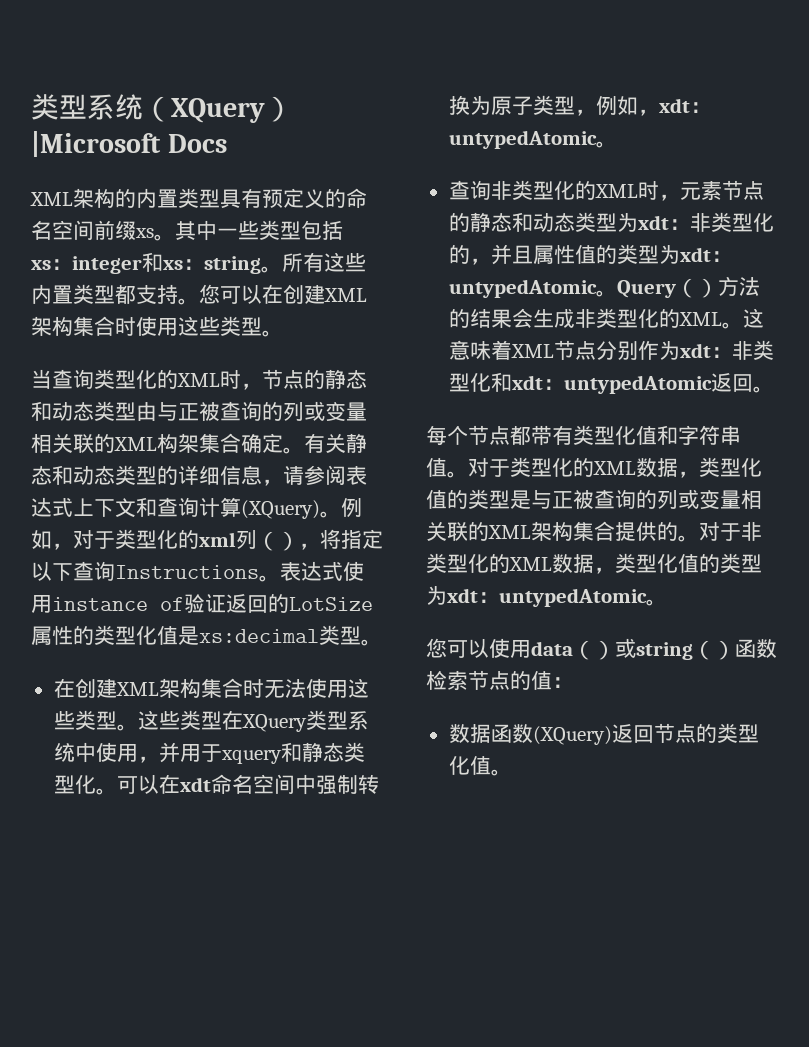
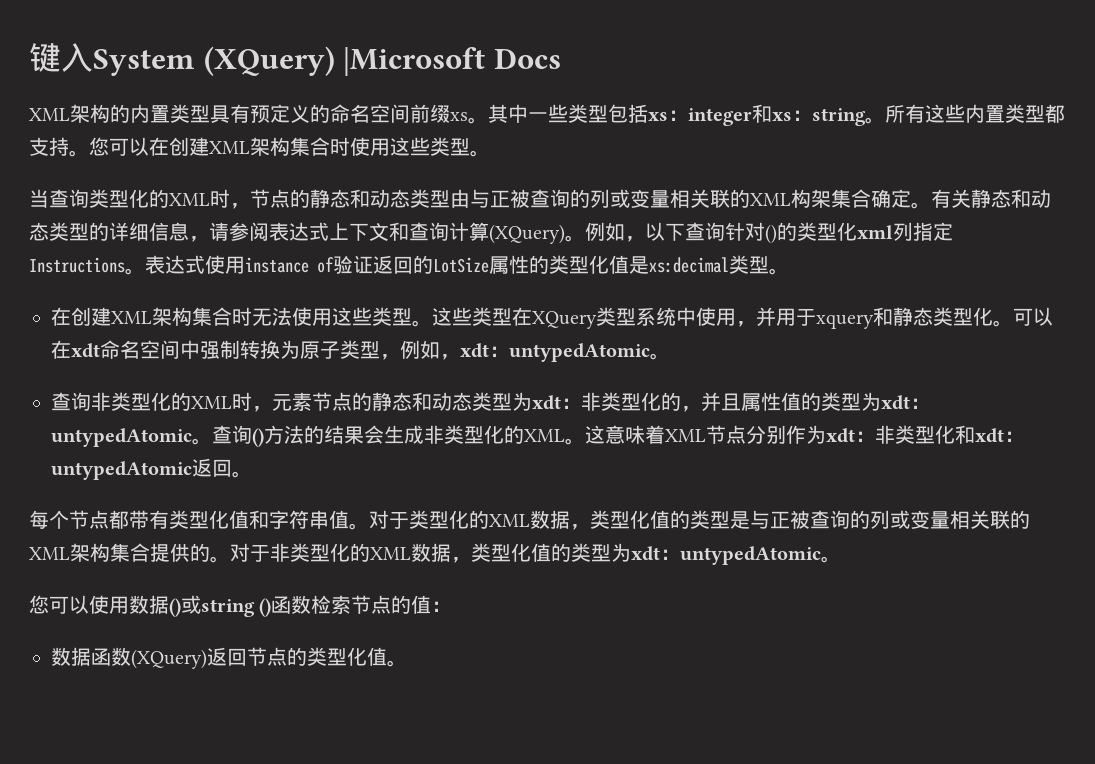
[31,94,293,123] 类型系统（XQuery） -> [29,43,335,76] 键入System (XQuery)
[73,529,383,551] [31,561,115,581] 对于类型化的xml列（），将指定以下查询 -> [645,222,953,244] 以下查询针对()的类型化xml列指定
[616,278,718,298] Query（） -> [212,425,264,447] 查询()
[531,638,735,660] data（）或string（） -> [129,595,272,617] 数据()或string ()

